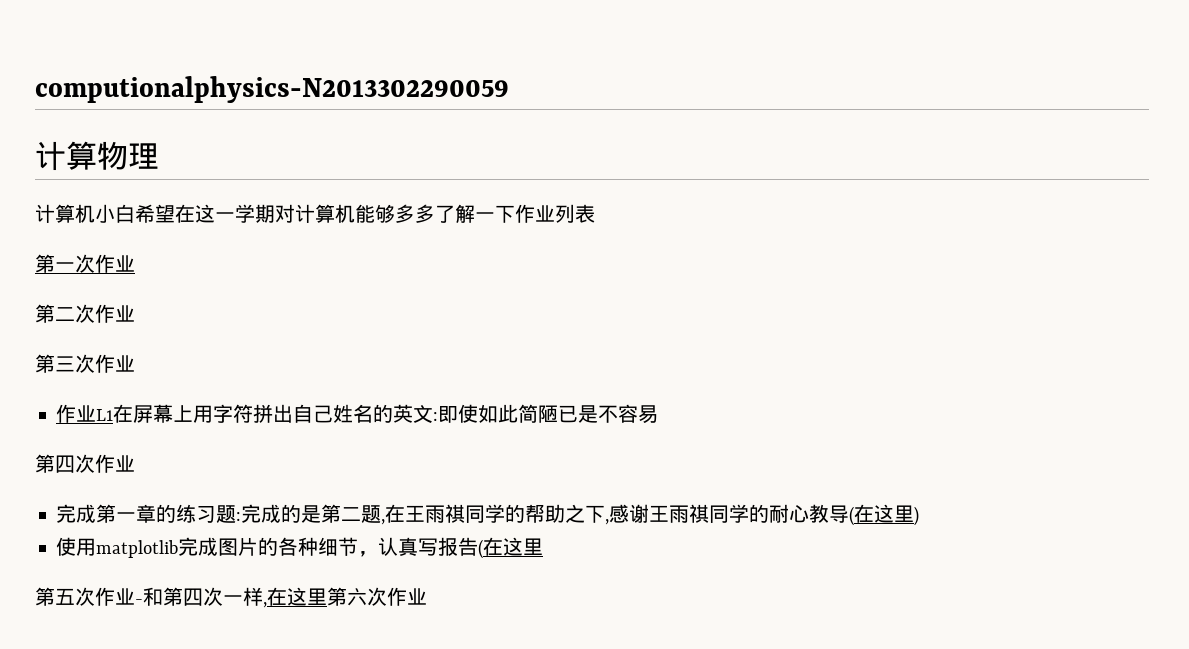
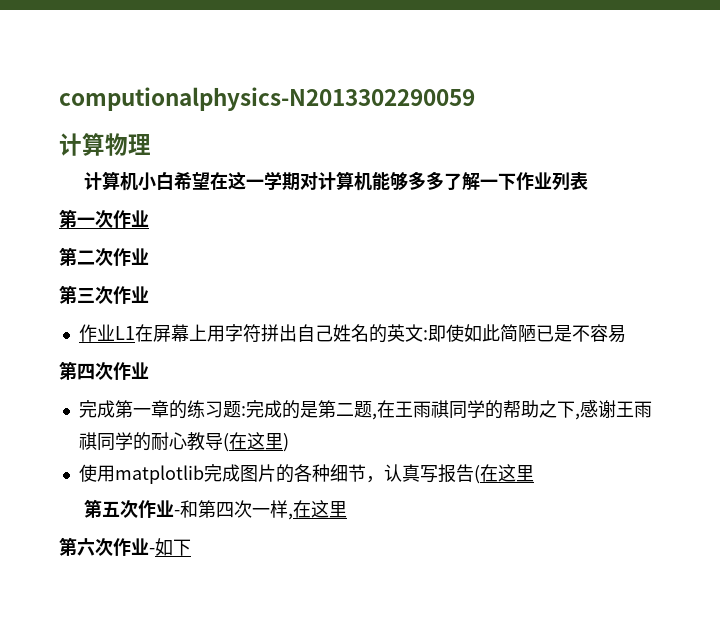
(327, 597) none -> (348, 509) //
(427, 596) none -> [149,538,191,556] -如下

